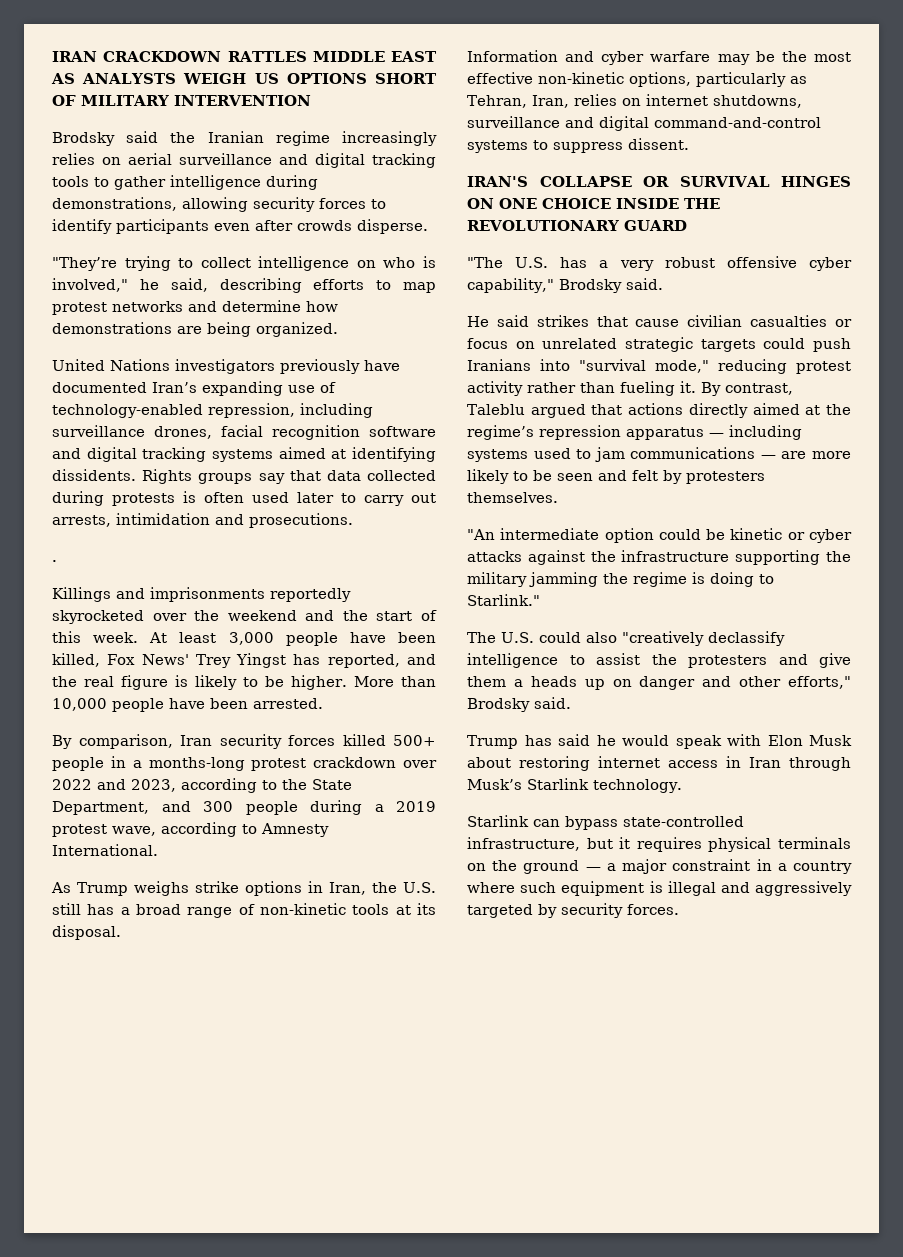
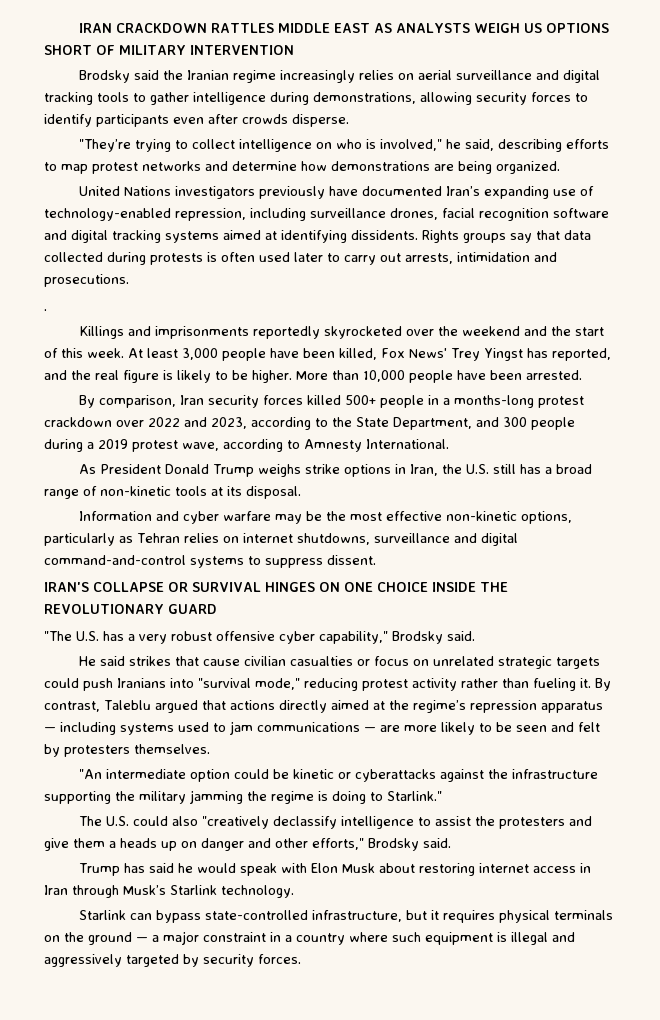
(71, 887) none -> [100,464,210,474] President Donald
[467,95,569,108] Tehran, Iran, -> [137,533,180,543] Tehran
[809,529,852,543] [467,551,522,562] cyber attacks -> [355,769,437,782] cyberattacks

